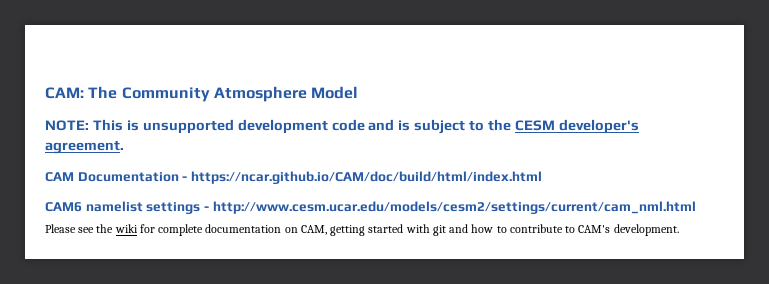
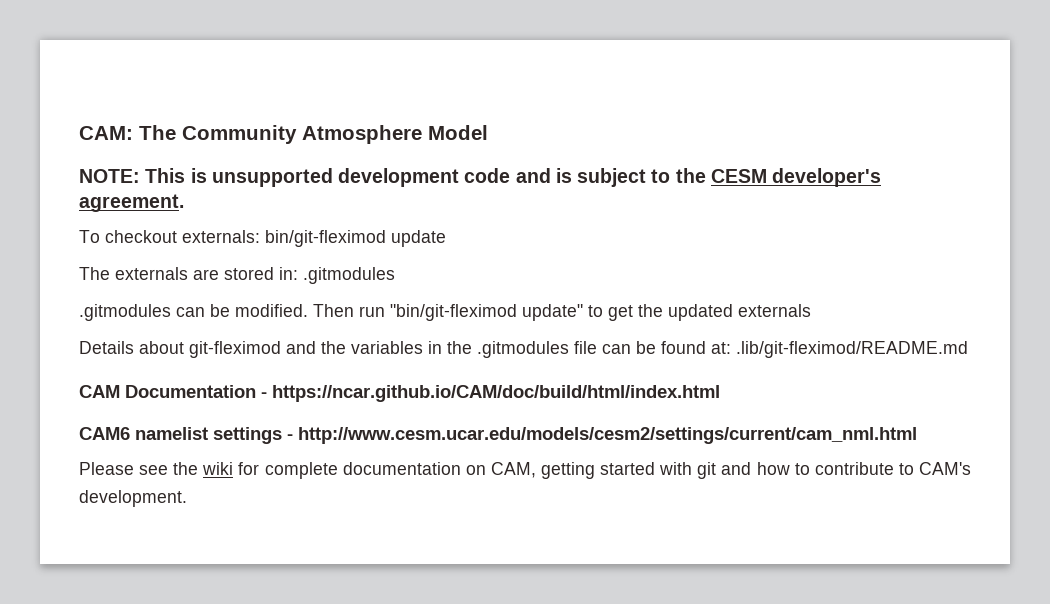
(124, 147) none -> [79,230,446,247] [79,267,395,284] [79,304,811,321] [79,341,968,358] // To checkout externals: bin/git-fleximod update // The externals are stored in: .gitmodules // .gitmodules can be modified. Then run "bin/git-fleximod update" to get the updated externals // Details about git-fleximod and the variables in the .gitmodules file can be found at: .lib/git-fleximod/README.md

